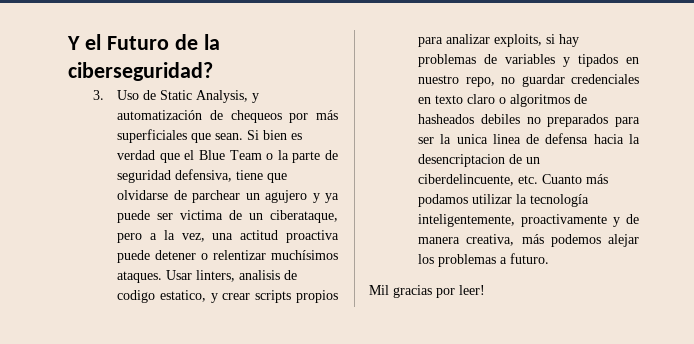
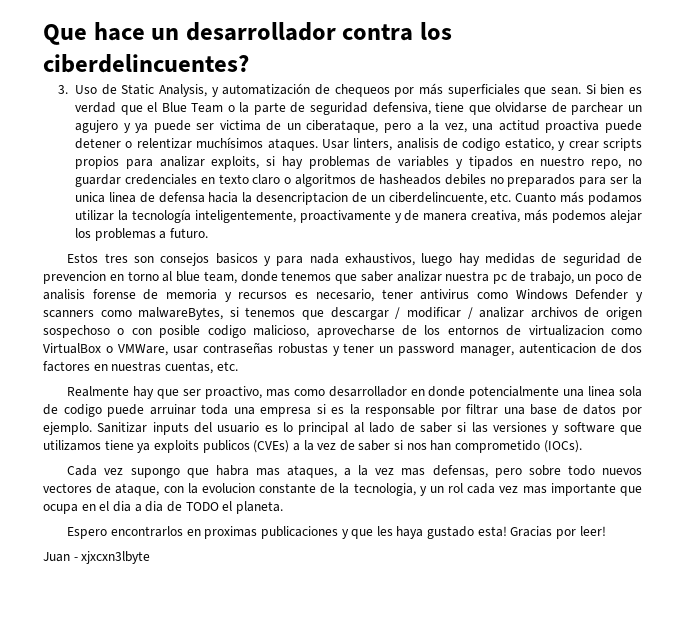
[67,34,220,50] [68,62,213,81] Y el Futuro de la ciberseguridad? -> [43,22,453,45] [43,54,249,73] Que hace un desarrollador contra los ciberdelincuentes?
[369,285,432,298] Mil gracias -> [67,253,642,266] [43,271,642,284] [43,289,643,302] [43,307,643,320] [43,325,643,338] [43,342,642,356] [43,361,238,374] [67,386,642,399] [43,404,642,417] [43,422,643,435] [43,440,582,453] [67,465,642,478] [43,483,643,496] [43,501,283,514] [67,526,553,539] Estos tres son consejos basicos y para nada exhaustivos, luego hay medidas de seguridad de prevencion en torno al blue team, donde tenemos que saber analizar nuestra pc de trabajo, un poco de analisis forense de memoria y recursos es necesario, tener antivirus como Windows Defender y scanners como malwareBytes, si tenemos que descargar / modificar / analizar archivos de origen sospechoso o con posible codigo malicioso, aprovecharse de los entornos de virtualizacion como VirtualBox o VMWare, usar contraseñas robustas y tener un password manager, autenticacion de dos factores en nuestras cuentas, etc. // Realmente hay que ser proactivo, mas como desarrollador en donde potencialmente una linea sola de codigo puede arruinar toda una empresa si es la responsable por filtrar una base de datos por ejemplo. Sanitizar inputs del usuario es lo principal al lado de saber si las versiones y software que utilizamos tiene ya exploits publicos (CVEs) a la vez de saber si nos han comprometido (IOCs). // Cada vez supongo que habra mas ataques, a la vez mas defensas, pero sobre todo nuevos vectores de ataque, con la evolucion constante de la tecnologia, y un rol cada vez mas importante que ocupa en el dia a dia de TODO el planeta. // Espero encontrarlos en proximas publicaciones y que les haya gustado esta! Gracias
(485, 290) none -> [43,551,151,564] // Juan - xjxcxn3lbyte

